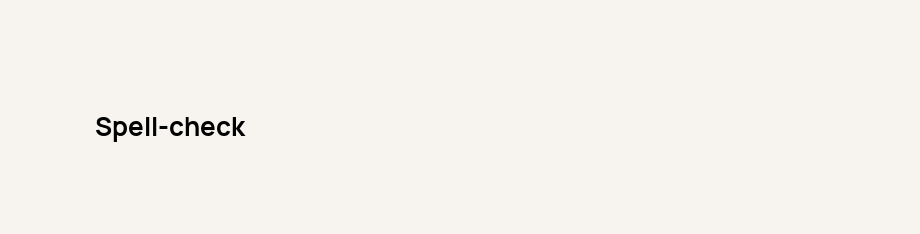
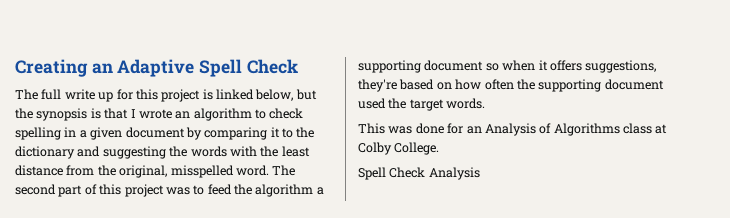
[95,117,246,142] Spell-check -> [15,59,298,77] [15,89,317,102] [15,108,304,121] [15,127,315,140] [15,146,310,159] [15,165,296,178] [15,184,324,197] [358,60,657,73] [358,79,664,92] [358,98,486,111] [358,123,668,136] [358,142,440,155] [358,167,480,180] Creating an Adaptive Spell Check // The full write up for this project is linked below, but the synopsis is that I wrote an algorithm to check spelling in a given document by comparing it to the dictionary and suggesting the words with the least distance from the original, misspelled word. The second part of this project was to feed the algorithm a supporting document so when it offers suggestions, they're based on how often the supporting document used the target words. // This was done for an Analysis of Algorithms class at Colby College. // Spell Check Analysis

